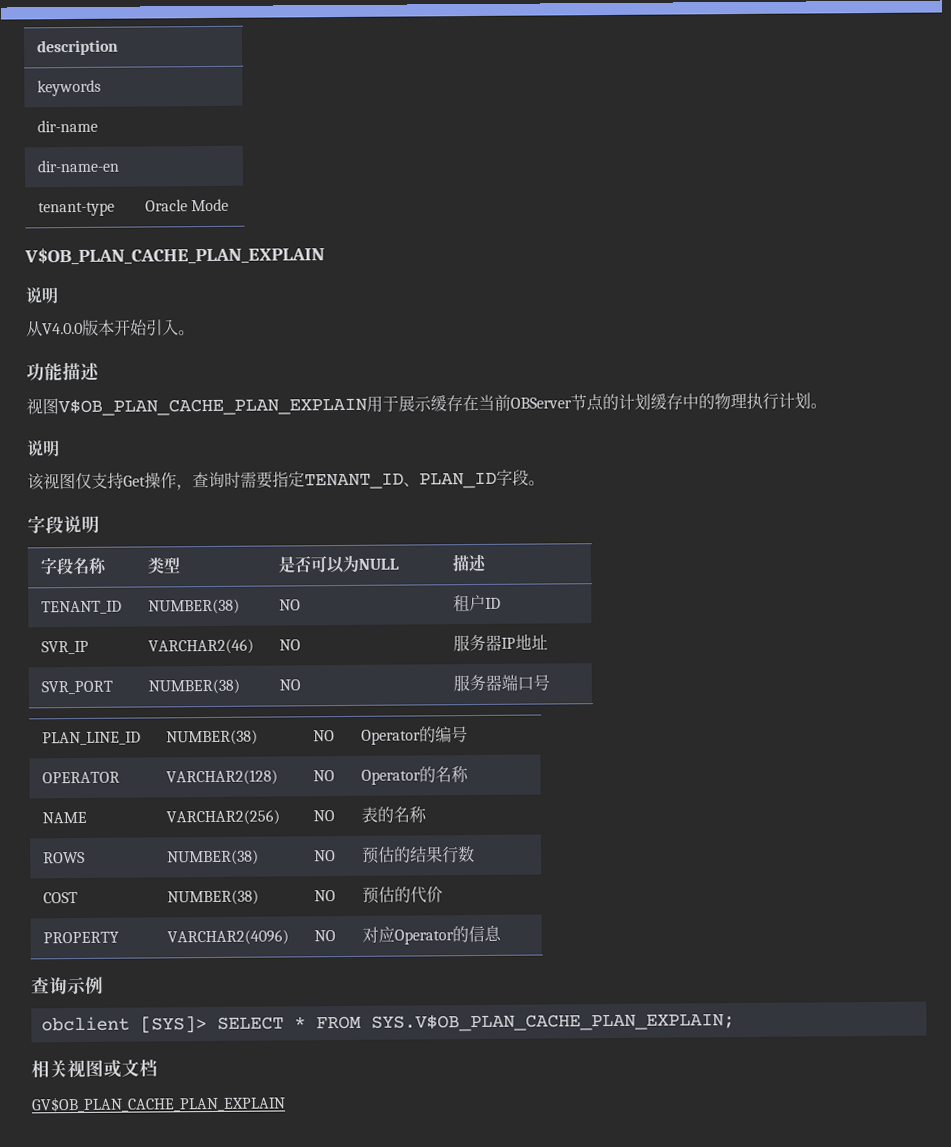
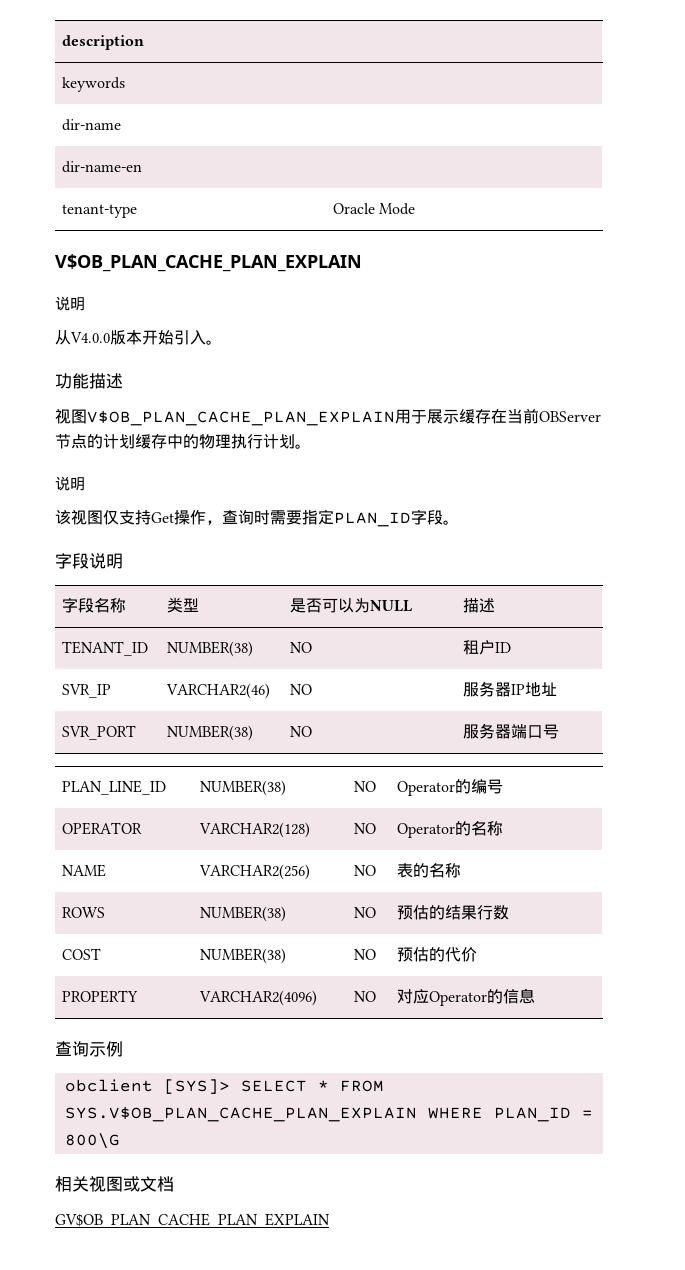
[304,473,420,490] TENANT_ID、 -> (334, 517) none
[370,1012,735,1032] SYS.V$OB_PLAN_CACHE_PLAN_EXPLAIN; -> [64,1106,593,1122] [64,1133,120,1149] SYS.V$OB_PLAN_CACHE_PLAN_EXPLAIN WHERE PLAN_ID = 800\G

